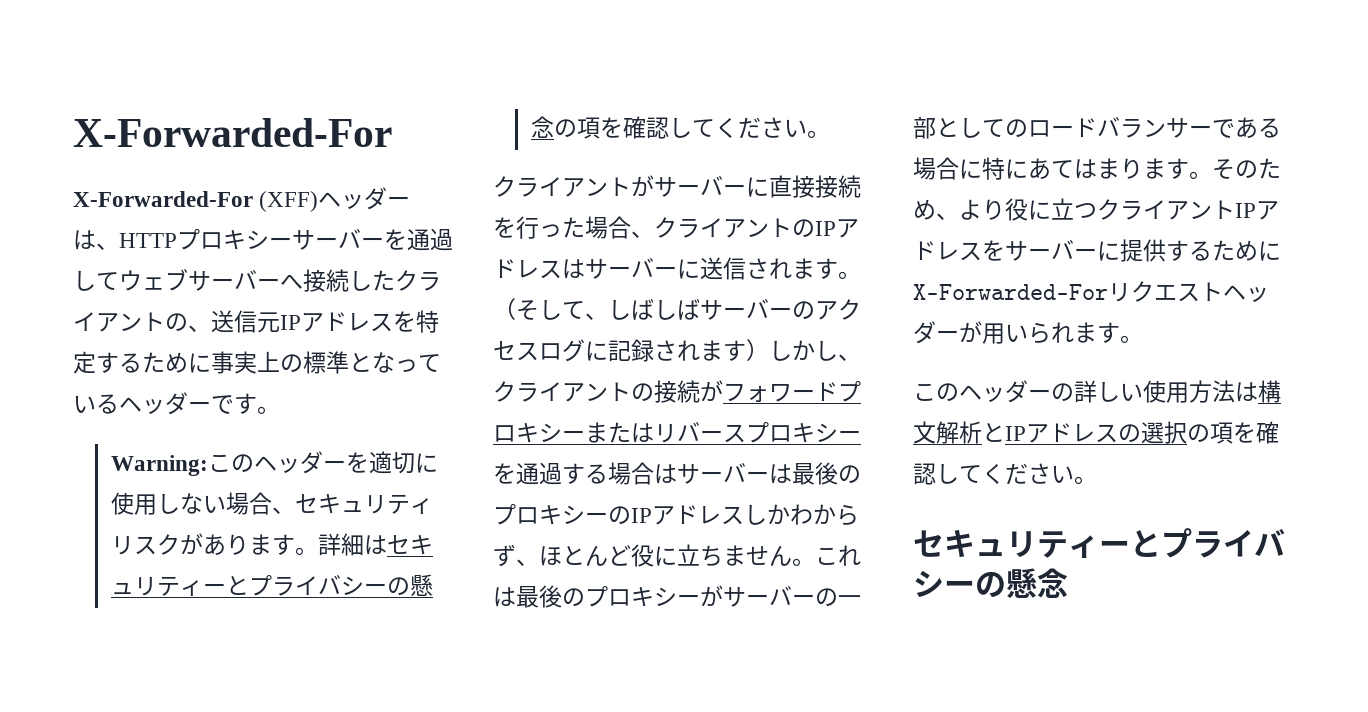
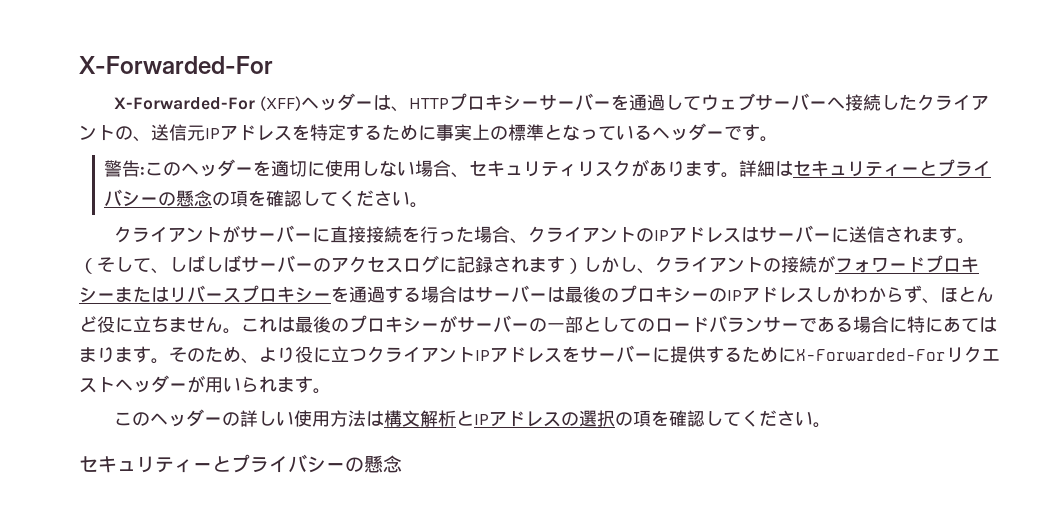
[110,455,208,476] Warning: -> [104,160,146,177] 警告:

